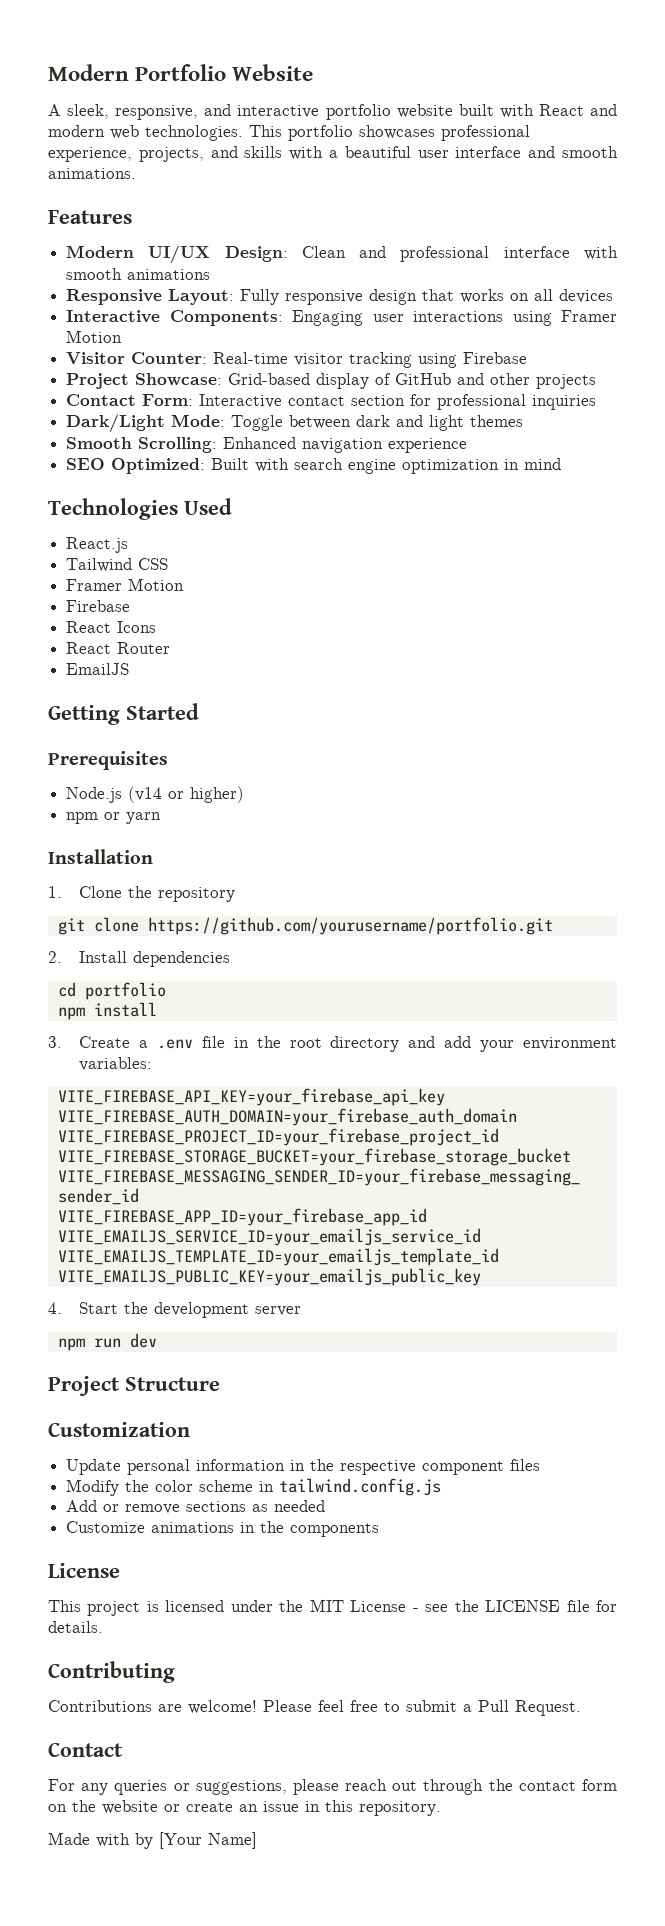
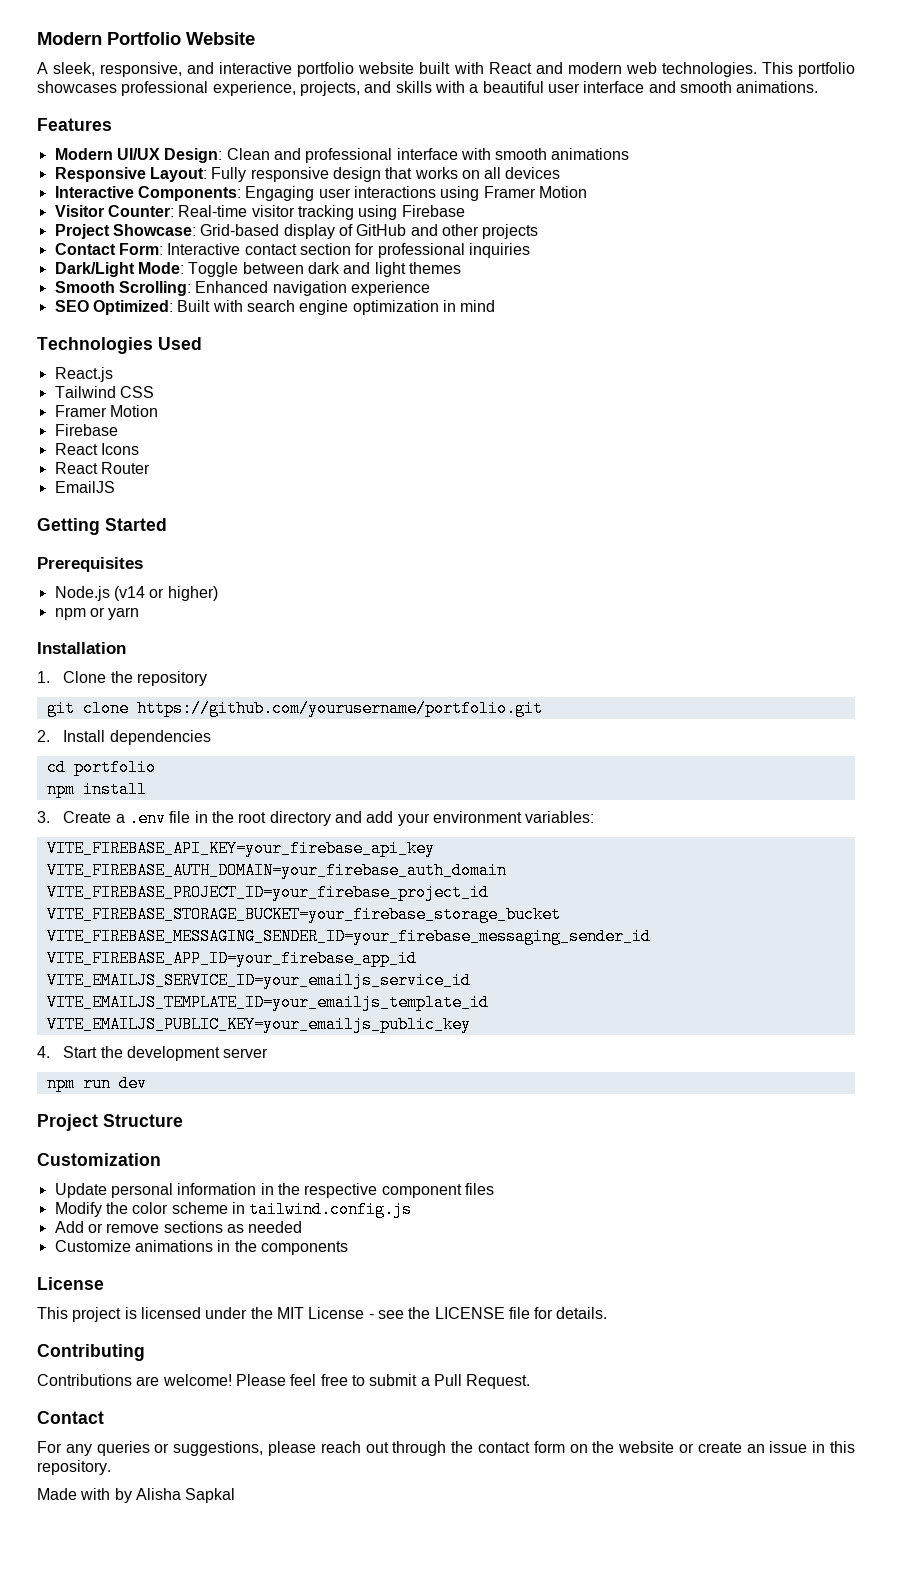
[159,1832,257,1849] [Your Name] -> [135,1488,236,1503] Alisha Sapkal

